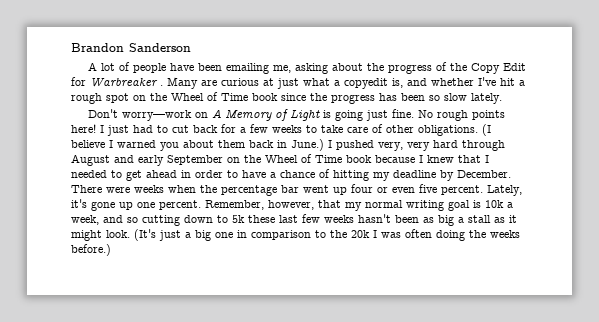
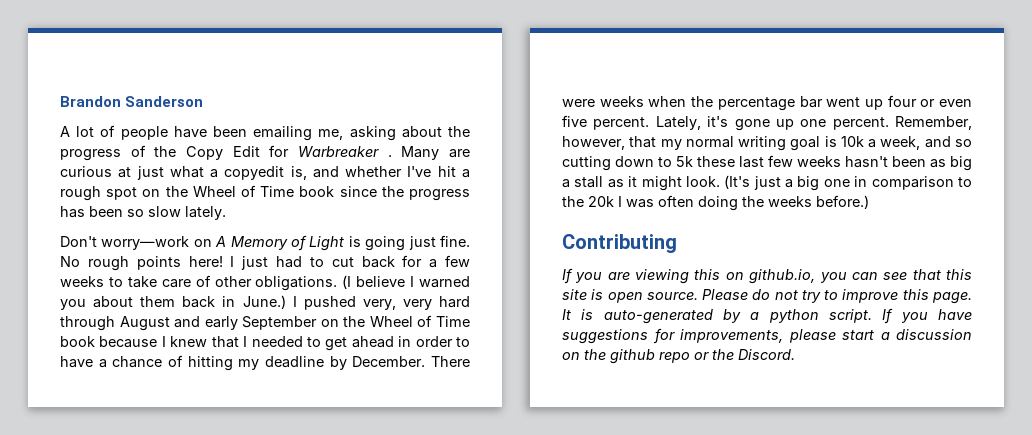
(111, 250) none -> [562,234,677,253] [562,268,972,284] [562,289,972,304] [562,308,972,324] [562,328,972,344] [562,349,795,364] // Contributing // If you are viewing this on github.io, you can see that this site is open source. Please do not try to improve this page. It is auto-generated by a python script. If you have suggestions for improvements, please start a discussion on the github repo or the Discord.

